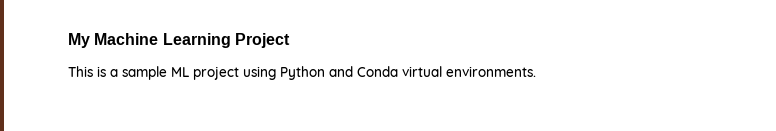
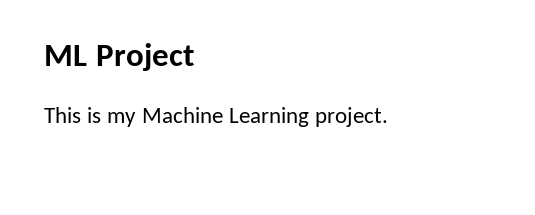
[68,33,231,48] My Machine Learning -> [44,45,87,66] ML
[110,66,536,80] a sample ML project using Python and Conda virtual environments. -> [107,107,389,127] my Machine Learning project.

